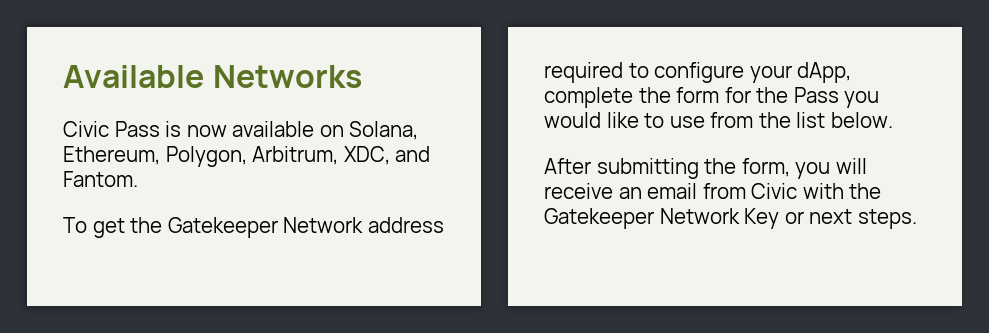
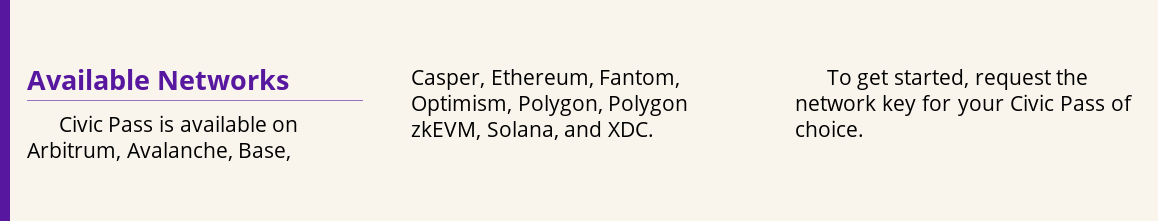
[186,125,227,137] now -> (175, 123) none
[349,121,419,140] [63,146,431,167] [63,171,138,187] [63,217,444,238] [544,62,852,83] [544,87,880,108] [544,112,893,128] [544,158,867,179] [544,183,882,199] [544,208,917,229] Solana, Ethereum, Polygon, Arbitrum, XDC, and Fantom. // To get the Gatekeeper Network address required to configure your dApp, complete the form for the Pass you would like to use from the list below. // After submitting the form, you will receive an email from Civic with the Gatekeeper Network Key or next steps. -> [27,141,292,161] [411,69,681,90] [411,94,689,116] [411,121,655,140] [826,69,1089,90] [795,94,1133,116] [795,120,864,137] Arbitrum, Avalanche, Base, Casper, Ethereum, Fantom, Optimism, Polygon, Polygon zkEVM, Solana, and XDC. // To get started, request the network key for your Civic Pass of choice.

